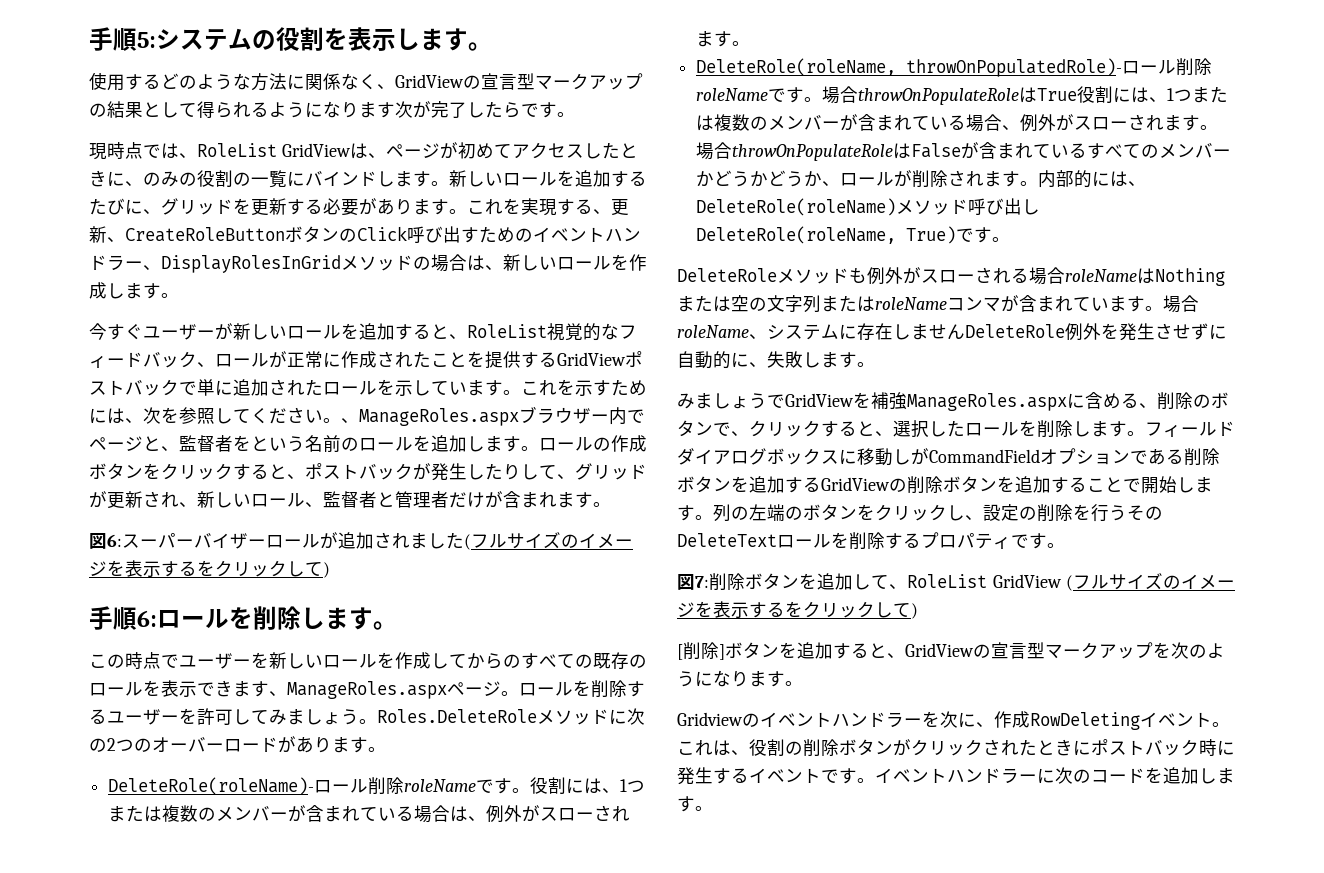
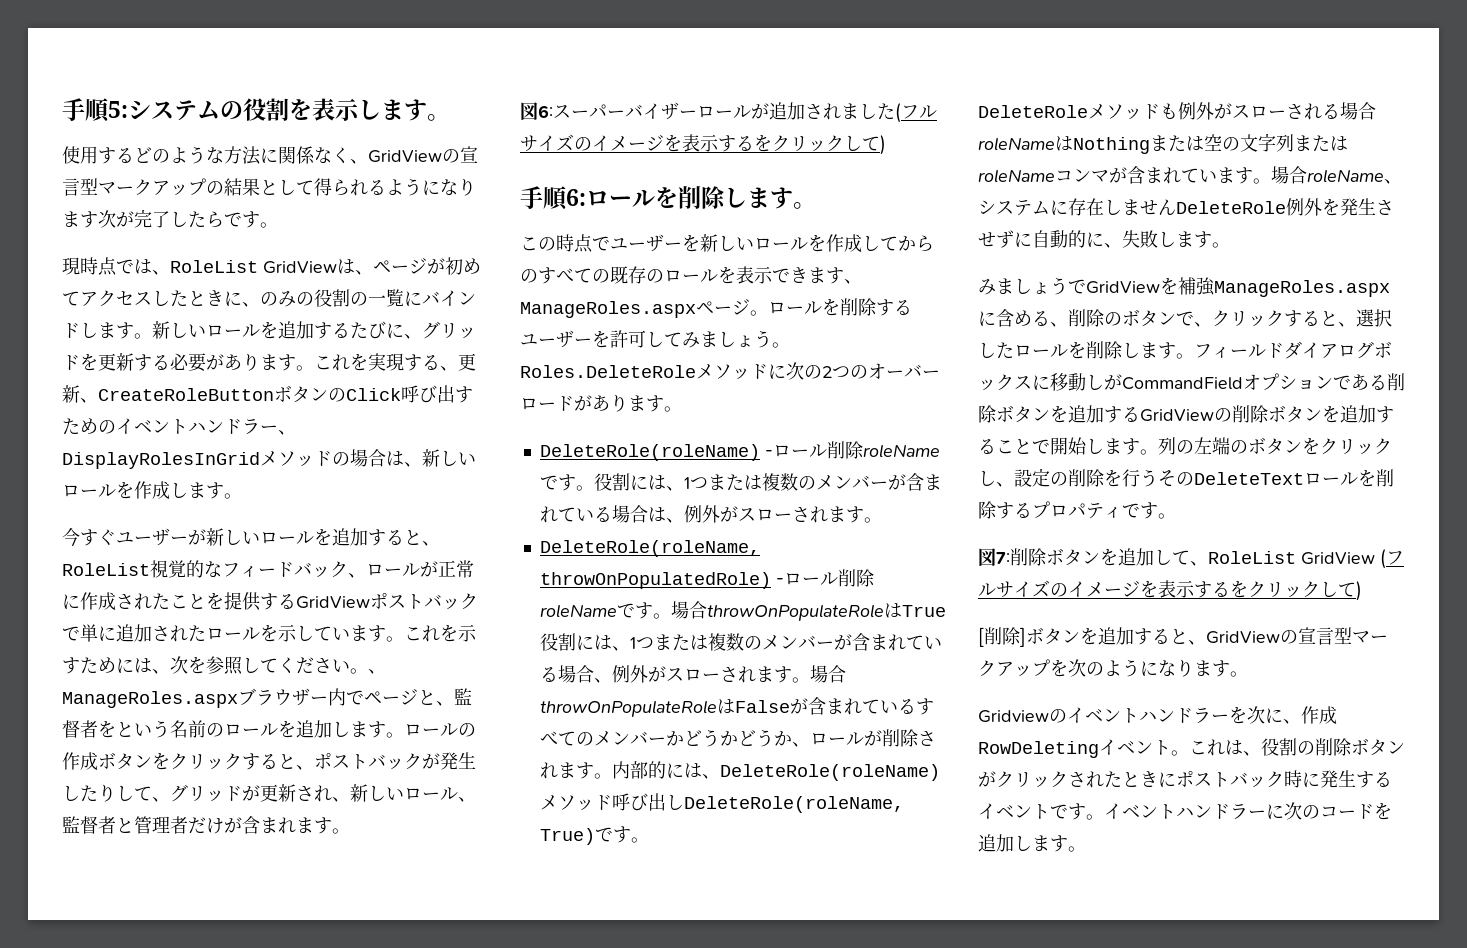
[108,777,315,795] DeleteRole(roleName)- -> [539,444,773,461] DeleteRole(roleName) -
[906,58,1123,77] throwOnPopulatedRole)- -> [539,572,784,589] throwOnPopulatedRole) -

